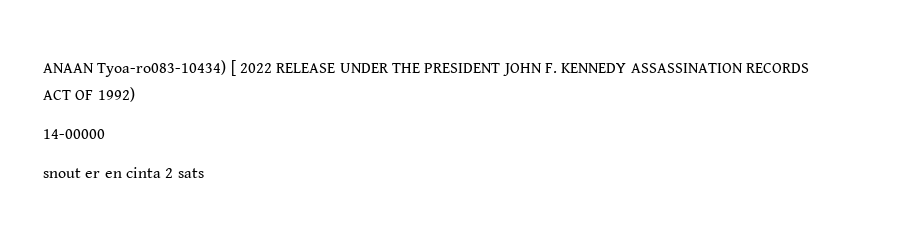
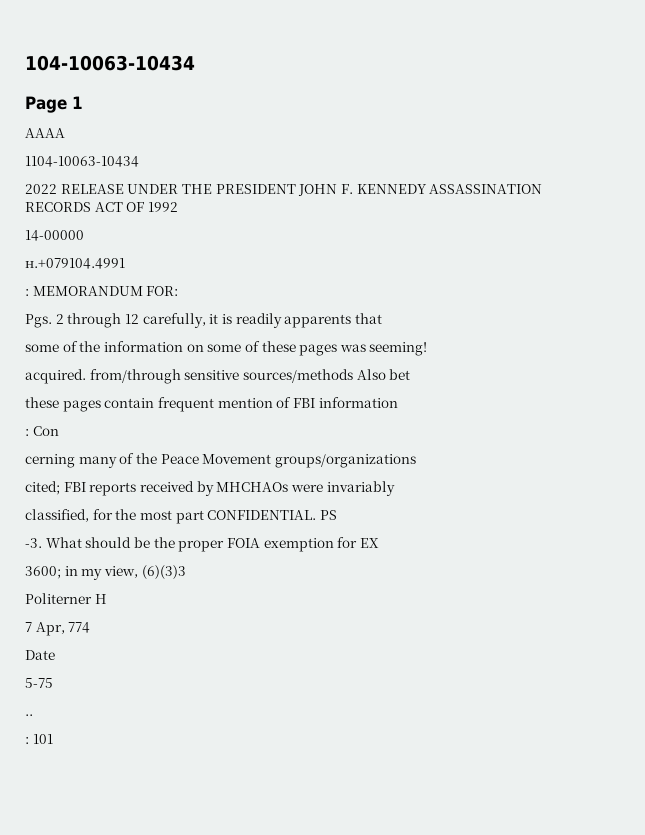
[43,60,236,77] ANAAN Tyoa-ro083-10434) [ -> [25,55,195,71] [25,96,83,113] [25,128,65,138] [25,156,139,167] 104-10063-10434 // Page 1 // AAAA // 1104-10063-10434 //
[97,87,135,102] 1992) -> [147,202,178,212] 1992
[43,167,204,178] snout er en cinta 2 sats -> [25,258,125,269] [25,286,179,296] [25,313,382,328] [25,341,428,356] [25,369,411,384] [25,397,398,412] [25,426,59,436] [25,453,416,468] [25,481,395,496] [25,509,337,524] [25,537,379,552] [25,565,186,580] [25,593,107,604] [25,622,91,636] [25,650,55,660] [25,678,53,688] [25,714,33,716] [25,734,53,744] н.+079104.4991 // : MEMORANDUM FOR: // Pgs. 2 through 12 carefully, it is readily apparents that // some of the information on some of these pages was seeming! // acquired. from/through sensitive sources/methods Also bet // these pages contain frequent mention of FBI information // : Con // cerning many of the Peace Movement groups/organizations // cited; FBI reports received by MHCHAOs were invariably // classified, for the most part CONFIDENTIAL. PS // -3. What should be the proper FOIA exemption for EX // 3600; in my view, (6)(3)3 // Politerner H // 7 Apr, 774 // Date // 5-75 // .. // : 101

